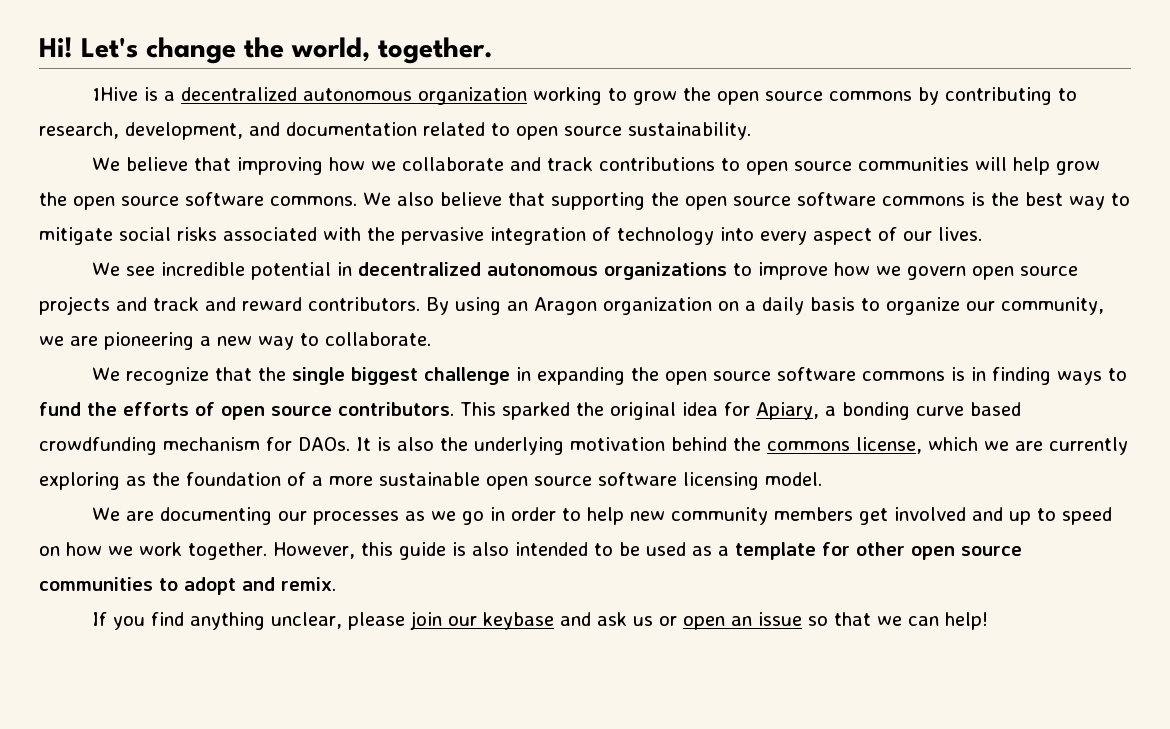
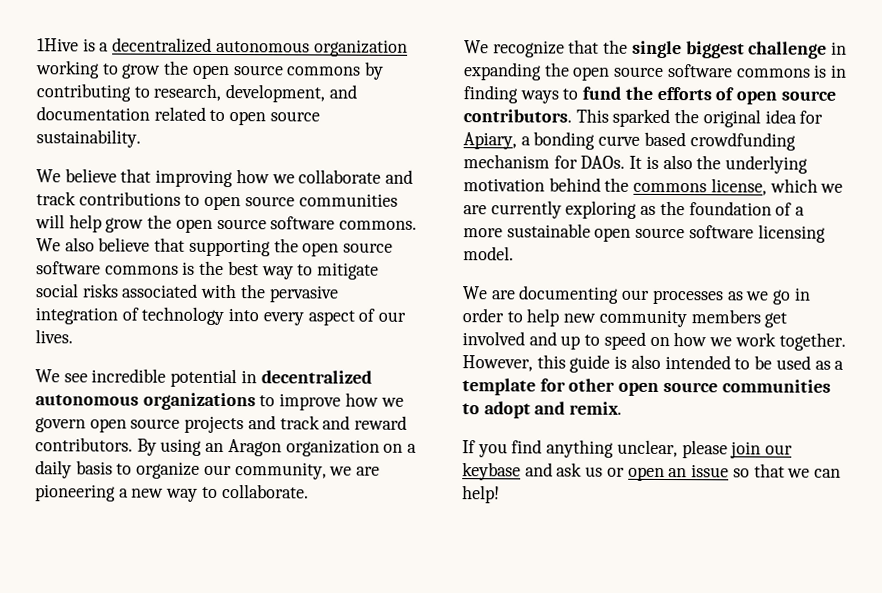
[39,37,493,64] Hi! Let's change the world, together. // -> (37, 45) none

